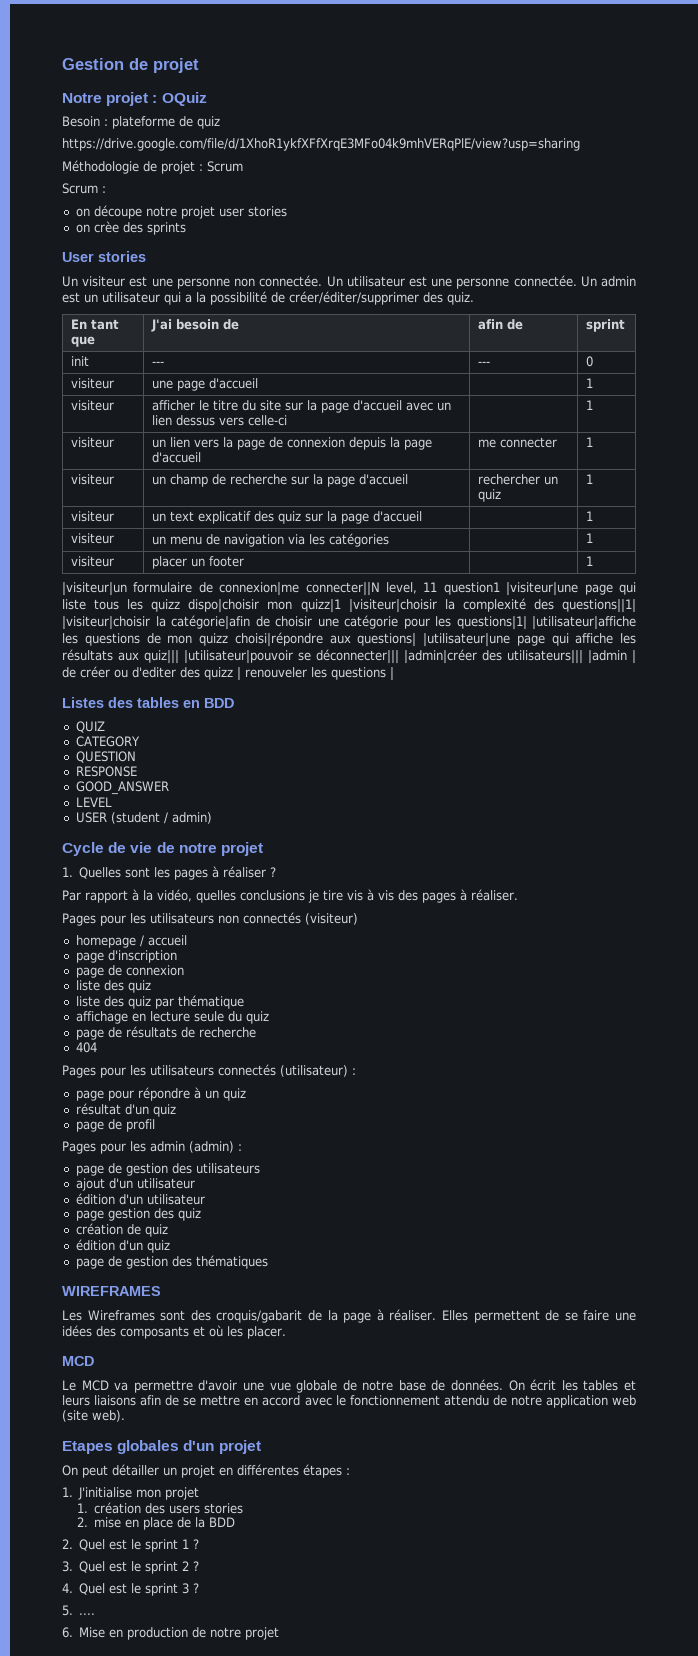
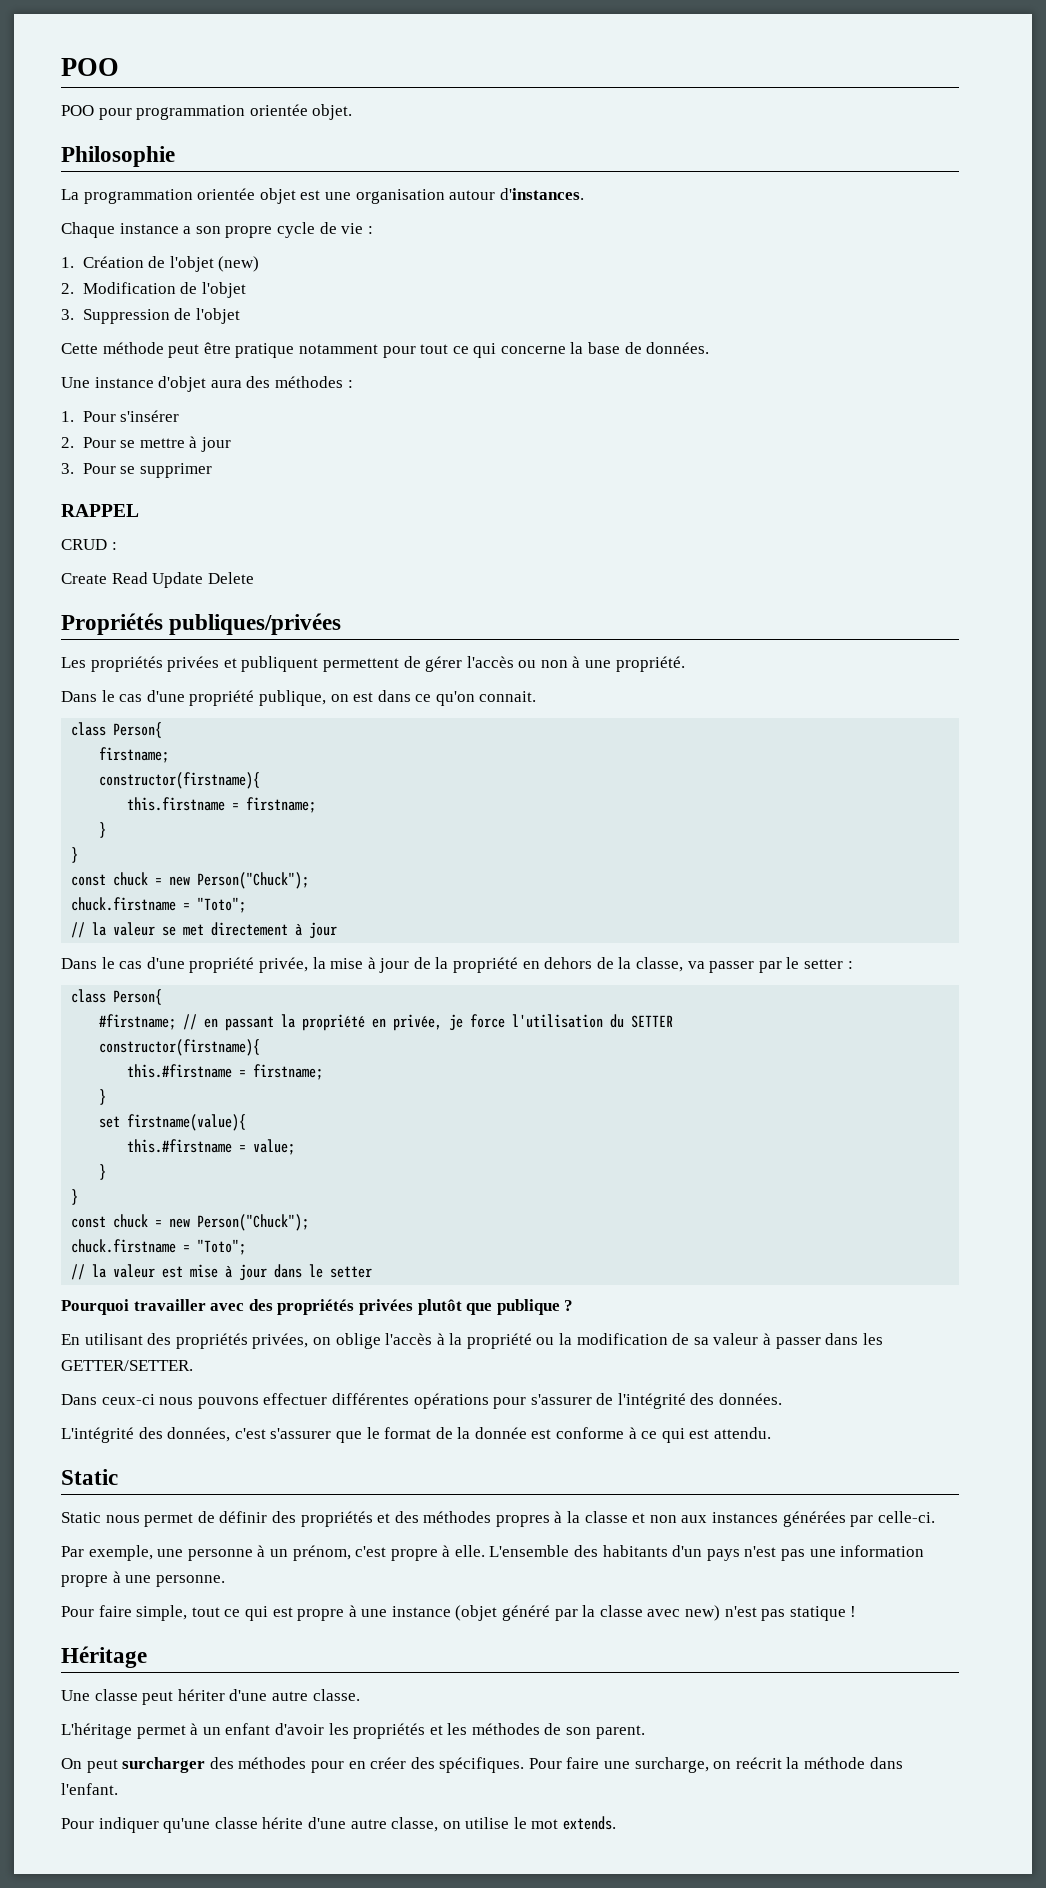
[62,58,199,73] [62,92,207,106] [62,116,220,129] [62,138,580,151] [62,160,243,174] [62,183,106,194] [75,205,287,219] [75,221,186,235] [62,251,146,262] [62,275,636,289] [62,291,474,305] [70,319,119,330] [70,336,95,347] [150,319,239,332] [477,319,523,330] [585,319,625,332] [70,356,89,366] [151,361,164,366] [477,361,490,366] [585,356,593,367] [70,378,114,389] [151,378,258,391] [585,378,593,388] [70,400,114,411] [151,400,451,413] [151,415,287,426] [585,400,593,410] [70,437,114,448] [151,437,432,450] [151,452,201,463] [477,437,557,448] [585,437,593,447] [70,474,114,485] [151,474,408,487] [477,474,558,485] [477,489,501,502] [585,474,593,484] [70,511,114,522] [151,511,422,524] [585,511,593,521] [70,533,114,544] [151,533,389,547] [585,533,593,543] [70,556,114,567] [151,556,244,569] [585,556,593,566] [62,582,636,596] [62,598,636,613] [62,615,636,630] [62,632,636,647] [62,649,636,664] [62,666,394,681] [62,697,234,708] [75,721,105,733] [75,736,140,747] [75,751,136,763] [75,766,137,777] [75,781,169,795] [75,797,112,807] [75,812,212,824] [62,842,263,856] [62,866,277,880] [62,889,518,903] [62,912,358,926] [75,935,187,948] [75,950,177,963] [75,965,184,978] [75,980,151,993] [75,995,244,1009] [75,1011,269,1024] [75,1026,256,1040] [75,1042,97,1053] [62,1064,356,1078] [75,1087,246,1101] [75,1103,176,1117] [75,1119,155,1132] [62,1141,242,1154] [75,1163,260,1176] [75,1178,195,1191] [75,1193,205,1205] [75,1208,201,1221] [75,1223,168,1237] [75,1239,170,1253] [75,1255,268,1269] [62,1286,161,1296] [62,1309,637,1323] [62,1325,286,1339] [62,1356,94,1366] [62,1379,636,1393] [62,1395,636,1408] [62,1410,125,1422] [62,1440,261,1454] [62,1464,350,1478] [62,1487,200,1500] [77,1502,244,1514] [77,1517,236,1530] [62,1539,200,1552] [62,1561,200,1574] [62,1583,200,1596] [62,1605,96,1616] [62,1627,280,1640] Gestion de projet // Notre projet : OQuiz // Besoin : plateforme de quiz // https://drive.google.com/file/d/1XhoR1ykfXFfXrqE3MFo04k9mhVERqPlE/view?usp=sharing // Méthodologie de projet : Scrum // Scrum : // on découpe notre projet user stories // on crèe des sprints // User stories // Un visiteur est une personne non connectée. Un utilisateur est une personne connectée. Un admin est un utilisateur qui a la possibilité de créer/éditer/supprimer des quiz. // En tant que | J'ai besoin de | afin de | sprint // init | --- | --- | 0 // visiteur | une page d'accueil | | 1 // visiteur | afficher le titre du site sur la page d'accueil avec un lien dessus vers celle-ci | | 1 // visiteur | un lien vers la page de connexion depuis la page d'accueil | me connecter | 1 // visiteur | un champ de recherche sur la page d'accueil | rechercher un quiz | 1 // visiteur | un text explicatif des quiz sur la page d'accueil | | 1 // visiteur | un menu de navigation via les catégories | | 1 // visiteur | placer un footer | | 1 // |visiteur|un formulaire de connexion|me connecter||N level, 11 question1 |visiteur|une page qui liste tous les quizz dispo|choisir mon quizz|1 |visiteur|choisir la complexité des questions||1| |visiteur|choisir la catégorie|afin de choisir une catégorie pour les questions|1| |utilisateur|affiche les questions de mon quizz choisi|répondre aux questions| |utilisateur|une page qui affiche les résultats aux quiz||| |utilisateur|pouvoir se déconnecter||| |admin|créer des utilisateurs||| |admin | de créer ou d'editer des quizz | renouveler les questions | // Listes des tables en BDD // QUIZ // CATEGORY // QUESTION // RESPONSE // GOOD_ANSWER // LEVEL // USER (student / admin) // Cycle de vie de notre projet // 1. Quelles sont les pages à réaliser ? // Par rapport à la vidéo, quelles conclusions je tire vis à vis des pages à réaliser. // Pages pour les utilisateurs non connectés (visiteur) // homepage / accueil // page d'inscription // page de connexion // liste des quiz // liste des quiz par thématique // affichage en lecture seule du quiz // page de résultats de recherche // 404 // Pages pour les utilisateurs connectés (utilisateur) : // page pour répondre à un quiz // résultat d'un quiz // page de profil // Pages pour les admin (admin) : // page de gestion des utilisateurs // ajout d'un utilisateur // édition d'un utilisateur // page gestion des quiz // création de quiz // édition d'un quiz // page de gestion des thématiques // WIREFRAMES // Les Wireframes sont des croquis/gabarit de la page à réaliser. Elles permettent de se faire une idées des composants et où les placer. // MCD // Le MCD va permettre d'avoir une vue globale de notre base de données. On écrit les tables et leurs liaisons afin de se mettre en accord avec le fonctionnement attendu de notre application web (site web). // Etapes globales d'un projet // On peut détailler un projet en différentes étapes : // 1. J'initialise mon projet // 1. création des users stories // 2. mise en place de la BDD // 2. Quel est le sprint 1 ? // 3. Quel est le sprint 2 ? // 4. Quel est le sprint 3 ? // 5. .... // 6. Mise en production de notre projet -> [61,58,119,76] [61,104,353,120] [61,146,175,167] [61,188,584,204] [61,222,373,238] [61,256,260,272] [61,282,246,298] [61,308,240,324] [61,342,710,358] [61,376,353,392] [61,410,180,422] [61,436,231,452] [61,463,212,478] [61,504,139,517] [61,539,117,550] [61,572,254,588] [61,613,342,635] [61,656,685,672] [61,690,537,706] [71,722,163,738] [99,747,170,763] [99,772,261,789] [127,797,317,813] [99,822,107,838] [71,847,79,863] [71,872,310,889] [71,897,247,913] [71,922,338,939] [61,957,853,973] [71,989,163,1005] [99,1014,674,1031] [99,1039,261,1056] [127,1064,324,1080] [99,1089,107,1105] [99,1114,247,1131] [127,1139,296,1155] [99,1164,107,1180] [71,1189,79,1205] [71,1214,310,1231] [71,1239,247,1255] [71,1264,373,1281] [61,1299,574,1315] [61,1333,883,1349] [61,1360,193,1371] [61,1393,783,1409] [61,1427,772,1443] [61,1469,118,1485] [61,1511,935,1527] [61,1545,925,1561] [61,1571,225,1587] [61,1605,857,1621] [61,1646,147,1668] [61,1689,360,1705] [61,1723,645,1739] [61,1757,903,1773] [61,1783,118,1795] [61,1816,617,1833] POO // POO pour programmation orientée objet. // Philosophie // La programmation orientée objet est une organisation autour d'instances. // Chaque instance a son propre cycle de vie : // 1. Création de l'objet (new) // 2. Modification de l'objet // 3. Suppression de l'objet // Cette méthode peut être pratique notamment pour tout ce qui concerne la base de données. // Une instance d'objet aura des méthodes : // 1. Pour s'insérer // 2. Pour se mettre à jour // 3. Pour se supprimer // RAPPEL // CRUD : // Create Read Update Delete // Propriétés publiques/privées // Les propriétés privées et publiquent permettent de gérer l'accès ou non à une propriété. // Dans le cas d'une propriété publique, on est dans ce qu'on connait. // class Person{ // firstname; // constructor(firstname){ // this.firstname = firstname; // } // } // const chuck = new Person("Chuck"); // chuck.firstname = "Toto"; // // la valeur se met directement à jour // Dans le cas d'une propriété privée, la mise à jour de la propriété en dehors de la classe, va passer par le setter : // class Person{ // #firstname; // en passant la propriété en privée, je force l'utilisation du SETTER // constructor(firstname){ // this.#firstname = firstname; // } // set firstname(value){ // this.#firstname = value; // } // } // const chuck = new Person("Chuck"); // chuck.firstname = "Toto"; // // la valeur est mise à jour dans le setter // Pourquoi travailler avec des propriétés privées plutôt que publique ? // En utilisant des propriétés privées, on oblige l'accès à la propriété ou la modification de sa valeur à passer dans les GETTER/SETTER. // Dans ceux-ci nous pouvons effectuer différentes opérations pour s'assurer de l'intégrité des données. // L'intégrité des données, c'est s'assurer que le format de la donnée est conforme à ce qui est attendu. // Static // Static nous permet de définir des propriétés et des méthodes propres à la classe et non aux instances générées par celle-ci. // Par exemple, une personne à un prénom, c'est propre à elle. L'ensemble des habitants d'un pays n'est pas une information propre à une personne. // Pour faire simple, tout ce qui est propre à une instance (objet généré par la classe avec new) n'est pas statique ! // Héritage // Une classe peut hériter d'une autre classe. // L'héritage permet à un enfant d'avoir les propriétés et les méthodes de son parent. // On peut surcharger des méthodes pour en créer des spécifiques. Pour faire une surcharge, on reécrit la méthode dans l'enfant. // Pour indiquer qu'une classe hérite d'une autre classe, on utilise le mot extends.

